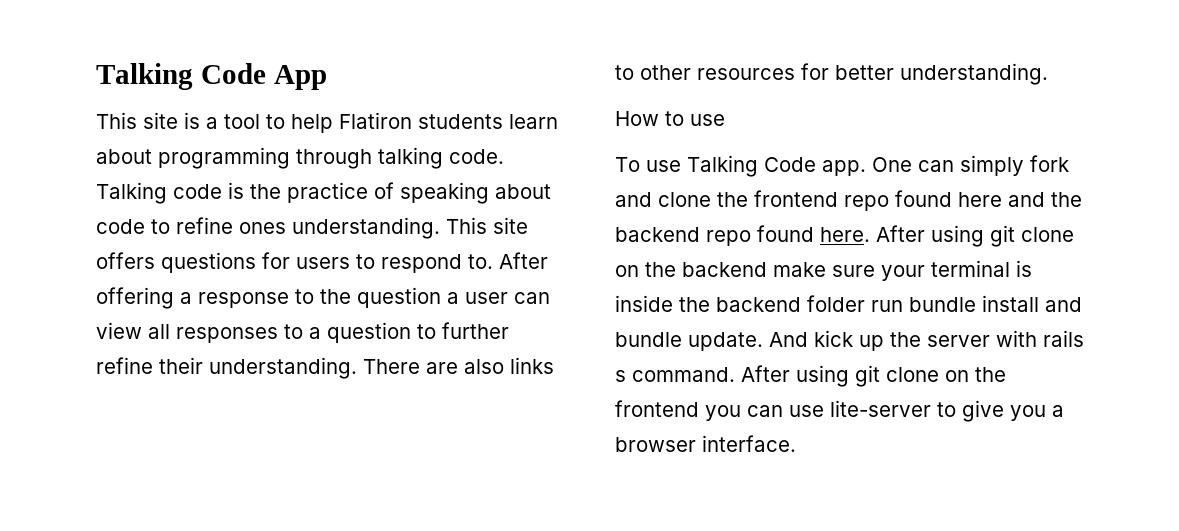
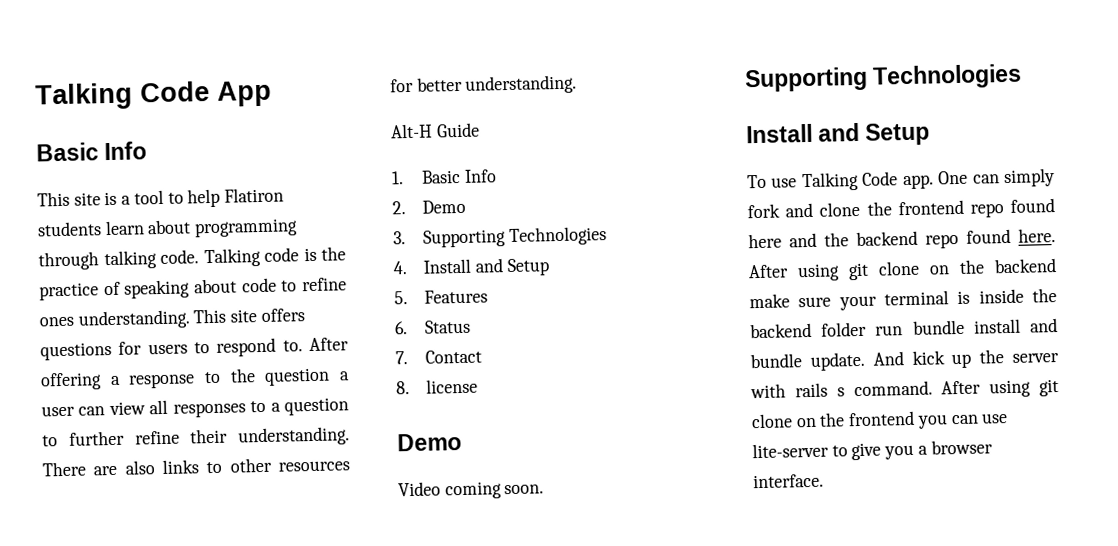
(327, 77) none -> [36,141,148,162] // Basic Info
[615,111,725,126] How to use -> [390,122,480,139] [391,169,498,185] [392,199,467,215] [393,226,608,248] [393,258,550,277] [394,289,489,305] [394,319,472,335] [395,349,483,365] [396,378,479,395] [397,432,462,452] [398,481,545,500] [744,63,1023,93] [746,122,931,146] Alt-H Guide // 1. Basic Info // 2. Demo // 3. Supporting Technologies // 4. Install and Setup // 5. Features // 6. Status // 7. Contact // 8. license // Demo // Video coming soon. // Supporting Technologies // Install and Setup

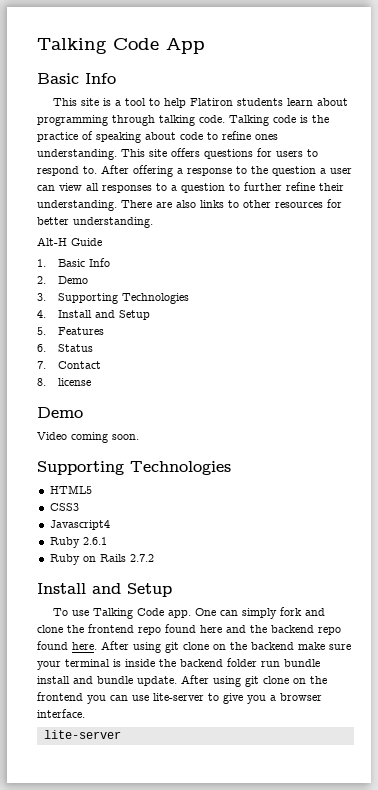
(1023, 76) none -> [49,485,92,494] [49,503,79,511] [49,520,110,530] [49,537,107,548] [49,554,154,565] // HTML5 // CSS3 // Javascript4 // Ruby 2.6.1 // Ruby on Rails 2.7.2
[872,349,1059,369] [750,380,933,399] And kick up the server with rails s command. -> (177, 681) none
(824, 481) none -> [43,730,121,739] // lite-server

